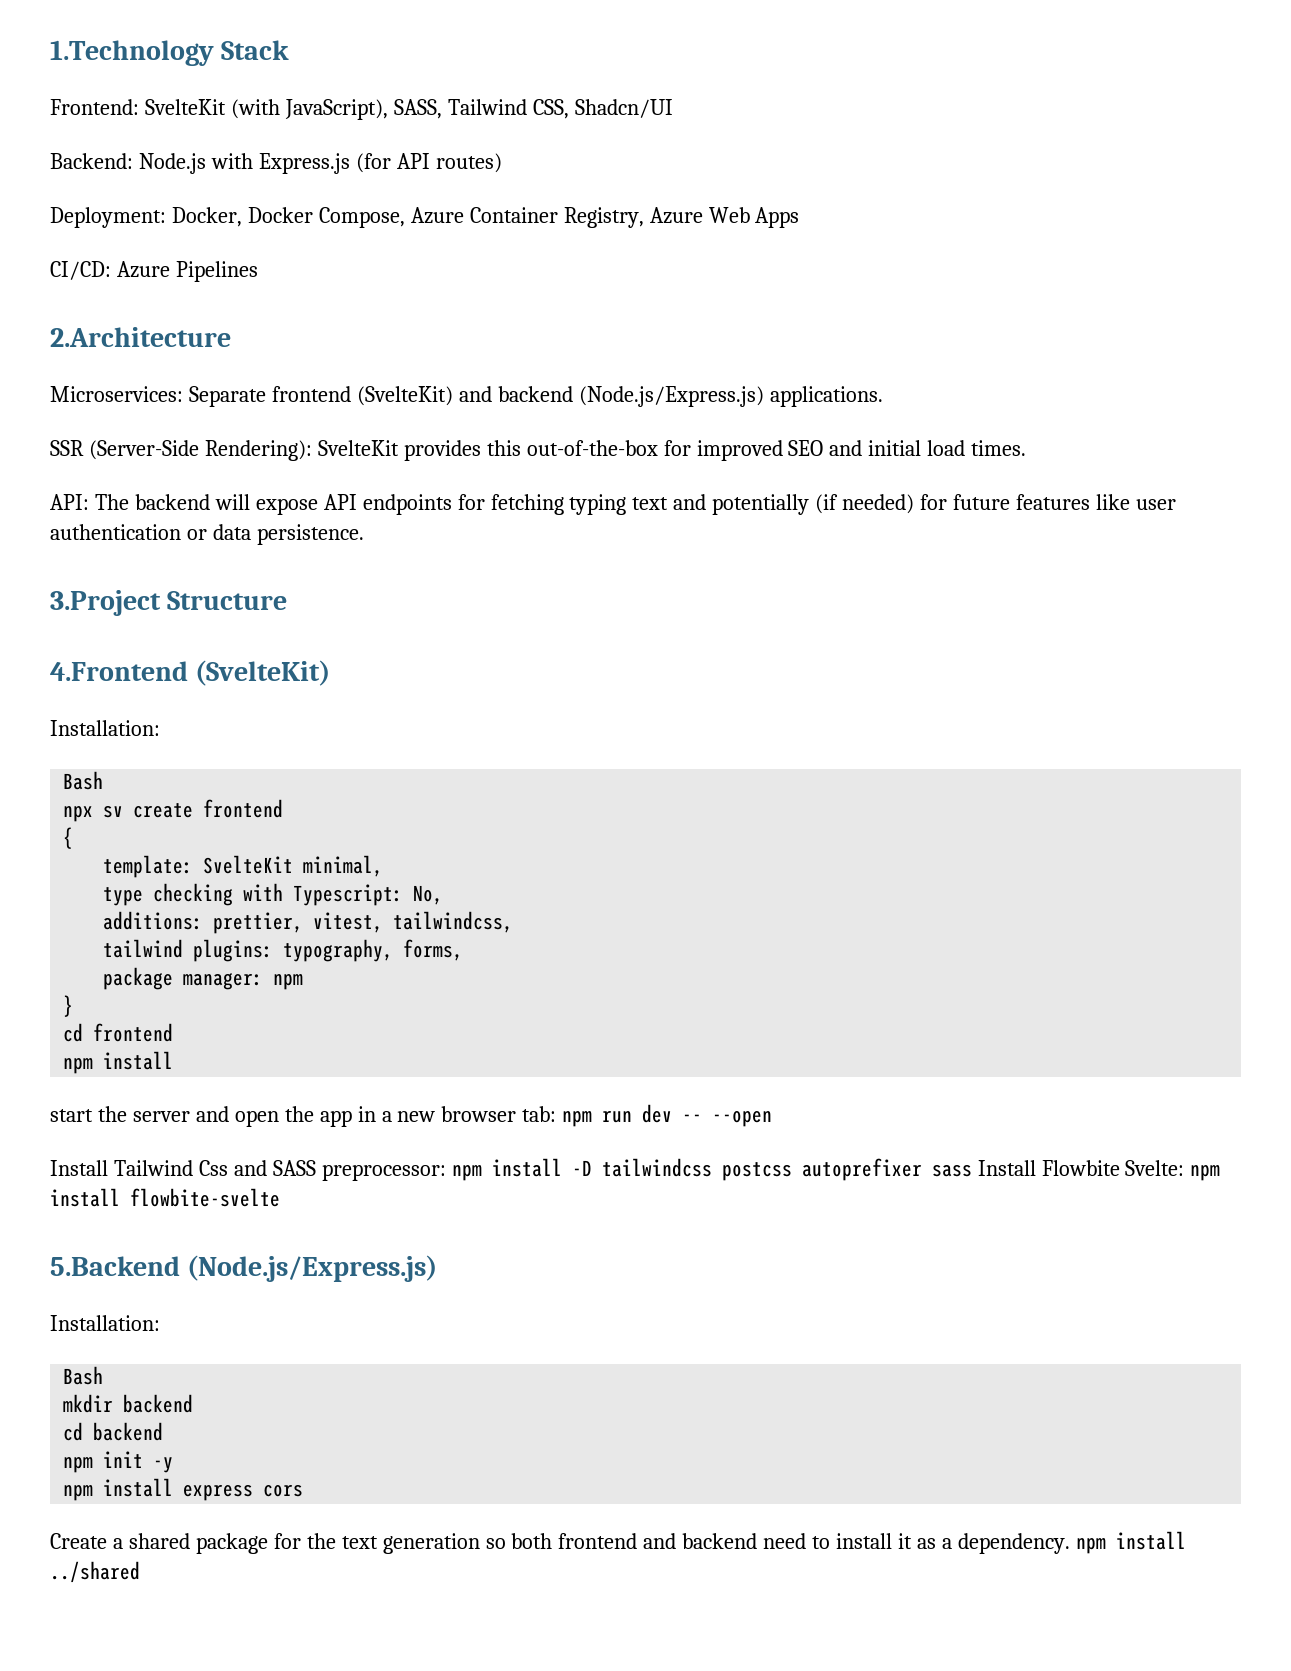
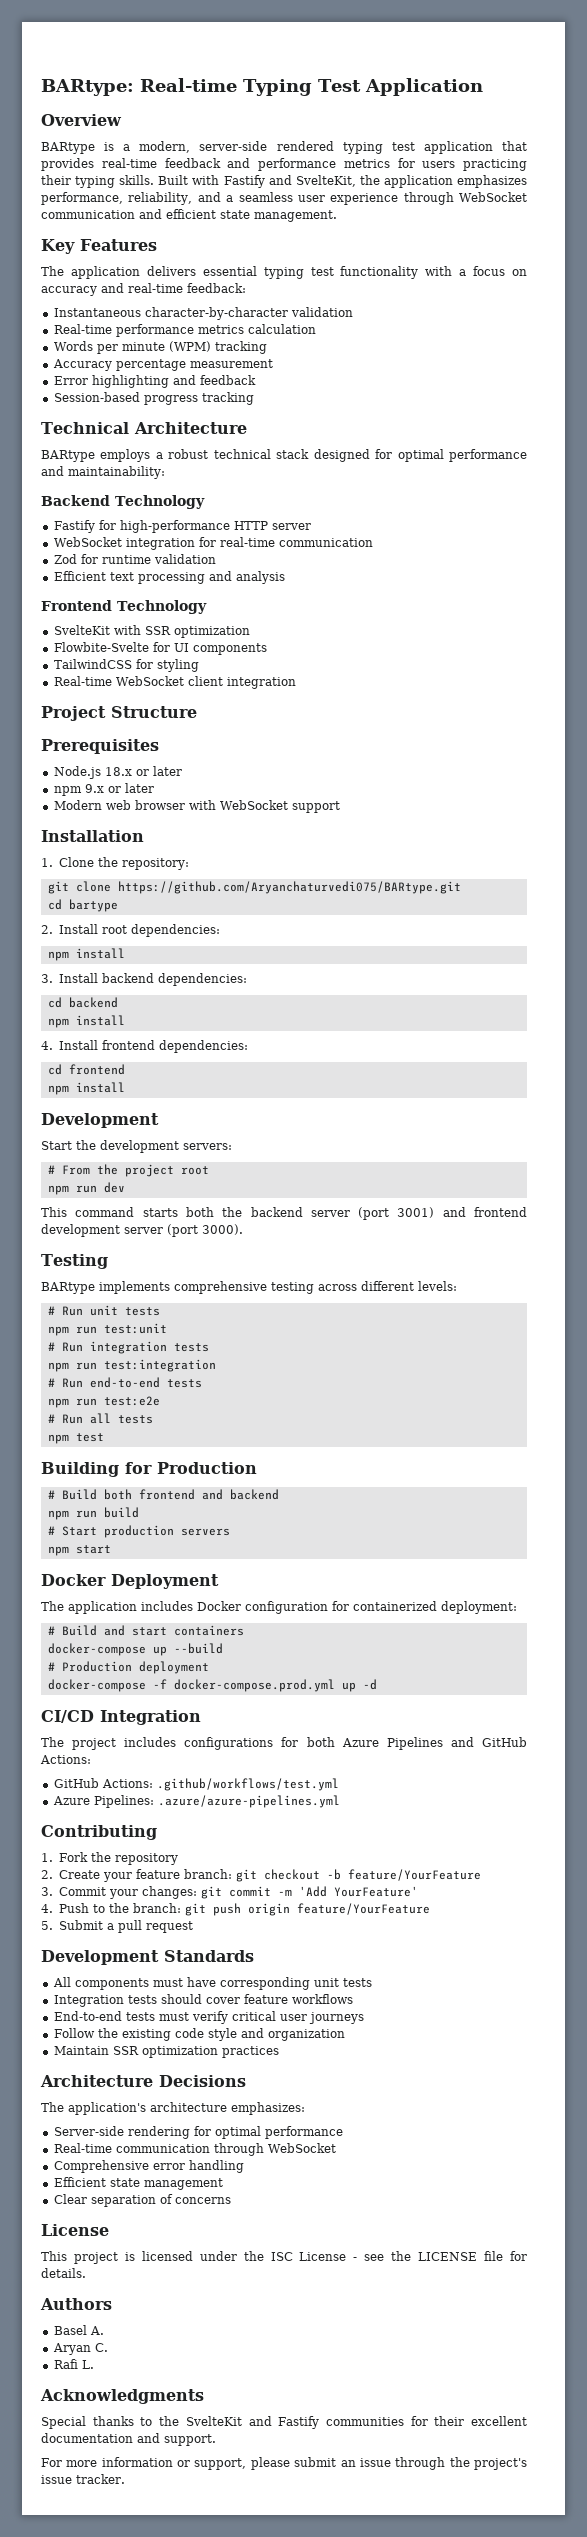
[50,40,290,66] [50,99,673,120] [50,153,502,174] [50,207,800,228] [50,261,258,282] [50,327,231,347] [50,386,883,407] [50,440,1027,461] [50,494,1176,515] [50,524,364,545] [50,590,288,616] [50,660,331,686] [50,720,160,736] [63,771,104,790] [63,799,284,822] [63,827,74,849] [103,855,384,878] [103,883,444,906] [103,911,514,934] [103,939,464,962] [103,967,304,990] [63,995,74,1017] [63,1023,174,1042] [63,1051,174,1074] [50,1104,773,1127] [50,1158,1221,1181] [50,1188,280,1207] [50,1255,438,1282] [50,1315,160,1331] [63,1366,104,1385] [63,1394,194,1413] [63,1422,164,1441] [63,1451,174,1473] [63,1478,304,1501] [50,1531,1186,1554] [50,1561,140,1583] 1.Technology Stack // Frontend: SvelteKit (with JavaScript), SASS, Tailwind CSS, Shadcn/UI // Backend: Node.js with Express.js (for API routes) // Deployment: Docker, Docker Compose, Azure Container Registry, Azure Web Apps // CI/CD: Azure Pipelines // 2.Architecture // Microservices: Separate frontend (SvelteKit) and backend (Node.js/Express.js) applications. // SSR (Server-Side Rendering): SvelteKit provides this out-of-the-box for improved SEO and initial load times. // API: The backend will expose API endpoints for fetching typing text and potentially (if needed) for future features like user authentication or data persistence. // 3.Project Structure // 4.Frontend (SvelteKit) // Installation: // Bash // npx sv create frontend // { // template: SvelteKit minimal, // type checking with Typescript: No, // additions: prettier, vitest, tailwindcss, // tailwind plugins: typography, forms, // package manager: npm // } // cd frontend // npm install // start the server and open the app in a new browser tab: npm run dev -- --open // Install Tailwind Css and SASS preprocessor: npm install -D tailwindcss postcss autoprefixer sass Install Flowbite Svelte: npm install flowbite-svelte // 5.Backend (Node.js/Express.js) // Installation: // Bash // mkdir backend // cd backend // npm init -y // npm install express cors // Create a shared package for the text generation so both frontend and backend need to install it as a dependency. npm install ../shared -> [41,78,483,96] [41,114,122,126] [41,141,527,154] [41,158,527,171] [41,175,527,188] [41,192,527,205] [41,209,337,222] [41,239,157,254] [41,266,527,279] [41,283,246,296] [53,307,353,320] [53,324,316,337] [53,341,267,354] [52,359,273,371] [53,375,256,388] [53,392,254,405] [41,422,247,434] [41,449,527,462] [41,466,165,479] [41,495,205,509] [53,520,311,533] [53,537,373,550] [53,554,216,564] [53,571,285,584] [41,600,207,614] [53,625,250,638] [53,642,267,655] [53,659,199,672] [53,676,296,689] [41,706,197,721] [41,739,159,754] [53,766,182,779] [53,783,154,796] [53,800,340,813] [41,830,144,842] [41,857,189,870] [47,881,461,894] [47,899,118,912] [41,924,220,937] [47,948,125,961] [41,973,247,986] [47,997,118,1008] [47,1015,125,1028] [41,1040,248,1053] [47,1064,125,1075] [47,1082,125,1095] [41,1113,159,1128] [41,1140,232,1153] [47,1164,209,1177] [47,1182,125,1195] [41,1207,527,1220] [41,1224,243,1237] [41,1254,108,1269] [41,1281,457,1294] [47,1305,160,1316] [47,1323,167,1336] [47,1341,209,1354] [47,1359,216,1372] [47,1377,202,1388] [47,1396,160,1408] [47,1413,153,1424] [47,1433,104,1444] [41,1462,257,1477] [47,1489,279,1500] [47,1507,139,1520] [47,1525,230,1538] [47,1545,111,1556] [41,1574,219,1589] [41,1601,517,1614] [47,1625,244,1636] [47,1643,223,1656] [47,1661,209,1674] [47,1679,377,1692] [41,1710,201,1725] [41,1737,527,1750] [40,1755,91,1764] [53,1778,339,1791] [52,1795,340,1808] [41,1825,157,1840] [41,1852,178,1865] [41,1869,481,1882] [41,1886,418,1899] [41,1903,430,1916] [41,1920,193,1933] [41,1950,254,1965] [52,1977,372,1990] [53,1994,353,2007] [53,2011,364,2024] [53,2028,345,2041] [53,2046,279,2058] [40,2075,246,2087] [41,2102,305,2115] [53,2126,343,2139] [53,2143,336,2156] [53,2160,244,2173] [53,2177,223,2190] [53,2194,231,2207] [41,2224,109,2236] [41,2251,527,2264] [41,2268,86,2278] [40,2298,112,2310] [53,2325,104,2335] [52,2343,108,2355] [53,2359,94,2369] [40,2389,204,2404] [41,2416,527,2429] [41,2433,216,2446] [41,2457,528,2470] [41,2474,125,2484] BARtype: Real-time Typing Test Application // Overview // BARtype is a modern, server-side rendered typing test application that provides real-time feedback and performance metrics for users practicing their typing skills. Built with Fastify and SvelteKit, the application emphasizes performance, reliability, and a seamless user experience through WebSocket communication and efficient state management. // Key Features // The application delivers essential typing test functionality with a focus on accuracy and real-time feedback: // Instantaneous character-by-character validation // Real-time performance metrics calculation // Words per minute (WPM) tracking // Accuracy percentage measurement // Error highlighting and feedback // Session-based progress tracking // Technical Architecture // BARtype employs a robust technical stack designed for optimal performance and maintainability: // Backend Technology // Fastify for high-performance HTTP server // WebSocket integration for real-time communication // Zod for runtime validation // Efficient text processing and analysis // Frontend Technology // SvelteKit with SSR optimization // Flowbite-Svelte for UI components // TailwindCSS for styling // Real-time WebSocket client integration // Project Structure // Prerequisites // Node.js 18.x or later // npm 9.x or later // Modern web browser with WebSocket support // Installation // 1. Clone the repository: // git clone https://github.com/Aryanchaturvedi075/BARtype.git // cd bartype // 2. Install root dependencies: // npm install // 3. Install backend dependencies: // cd backend // npm install // 4. Install frontend dependencies: // cd frontend // npm install // Development // Start the development servers: // # From the project root // npm run dev // This command starts both the backend server (port 3001) and frontend development server (port 3000). // Testing // BARtype implements comprehensive testing across different levels: // # Run unit tests // npm run test:unit // # Run integration tests // npm run test:integration // # Run end-to-end tests // npm run test:e2e // # Run all tests // npm test // Building for Production // # Build both frontend and backend // npm run build // # Start production servers // npm start // Docker Deployment // The application includes Docker configuration for containerized deployment: // # Build and start containers // docker-compose up --build // # Production deployment // docker-compose -f docker-compose.prod.yml up -d // CI/CD Integration // The project includes configurations for both Azure Pipelines and GitHub Actions: // GitHub Actions: .github/workflows/test.yml // Azure Pipelines: .azure/azure-pipelines.yml // Contributing // 1. Fork the repository // 2. Create your feature branch: git checkout -b feature/YourFeature // 3. Commit your changes: git commit -m 'Add YourFeature' // 4. Push to the branch: git push origin feature/YourFeature // 5. Submit a pull request // Development Standards // All components must have corresponding unit tests // Integration tests should cover feature workflows // End-to-end tests must verify critical user journeys // Follow the existing code style and organization // Maintain SSR optimization practices // Architecture Decisions // The application's architecture emphasizes: // Server-side rendering for optimal performance // Real-time communication through WebSocket // Comprehensive error handling // Efficient state management // Clear separation of concerns // License // This project is licensed under the ISC License - see the LICENSE file for details. // Authors // Basel A. // Aryan C. // Rafi L. // Acknowledgments // Special thanks to the SvelteKit and Fastify communities for their excellent documentation and support. // For more information or support, please submit an issue through the project's issue tracker.

